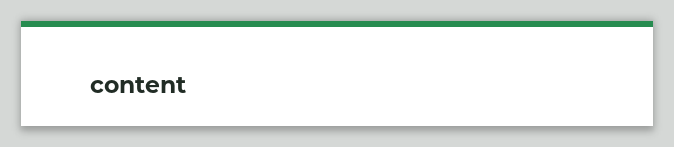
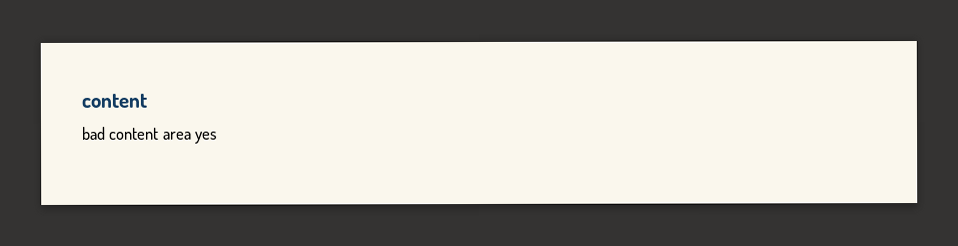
[90,77,186,93] content -> [81,93,147,108] [82,126,218,144] content // bad content area yes

